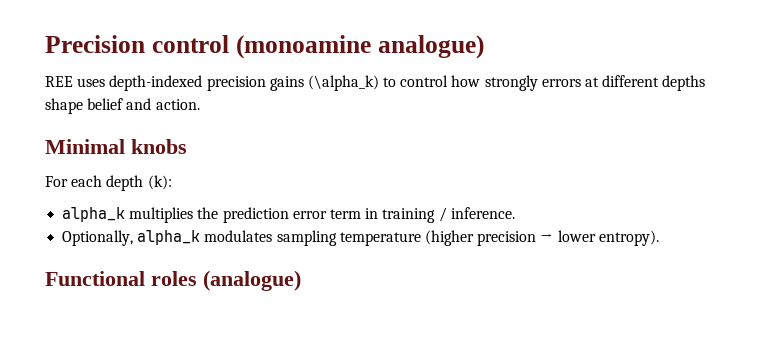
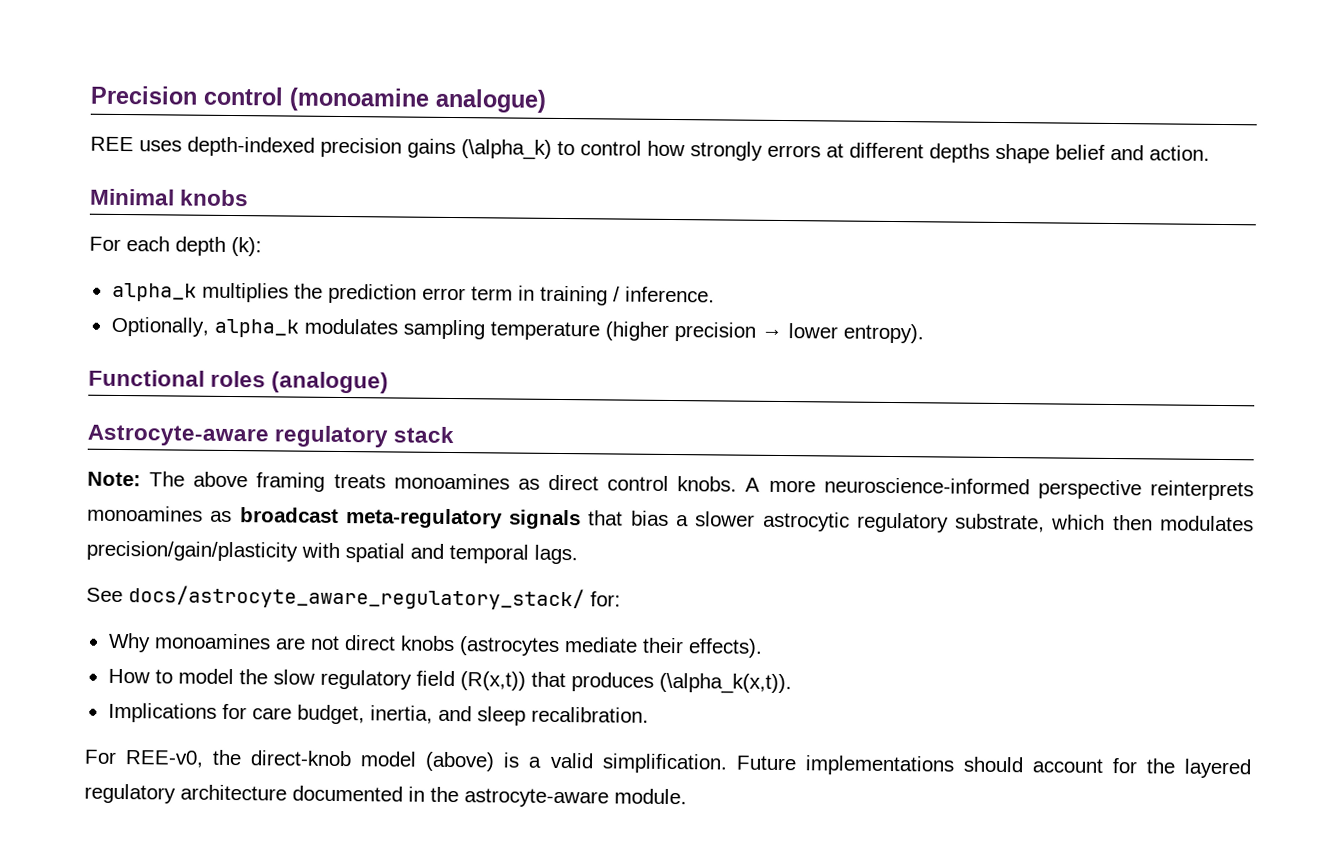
(301, 280) none -> [87,424,455,448] [87,471,1254,501] [87,505,1255,533] [86,540,578,565] [86,585,621,611] [107,632,763,658] [107,668,792,695] [107,702,649,726] [84,749,1251,779] [84,783,687,808] // Astrocyte-aware regulatory stack // Note: The above framing treats monoamines as direct control knobs. A more neuroscience-informed perspective reinterprets monoamines as broadcast meta-regulatory signals that bias a slower astrocytic regulatory substrate, which then modulates precision/gain/plasticity with spatial and temporal lags. // See docs/astrocyte_aware_regulatory_stack/ for: // Why monoamines are not direct knobs (astrocytes mediate their effects). // How to model the slow regulatory field (R(x,t)) that produces (\alpha_k(x,t)). // Implications for care budget, inertia, and sleep recalibration. // For REE-v0, the direct-knob model (above) is a valid simplification. Future implementations should account for the layered regulatory architecture documented in the astrocyte-aware module.

